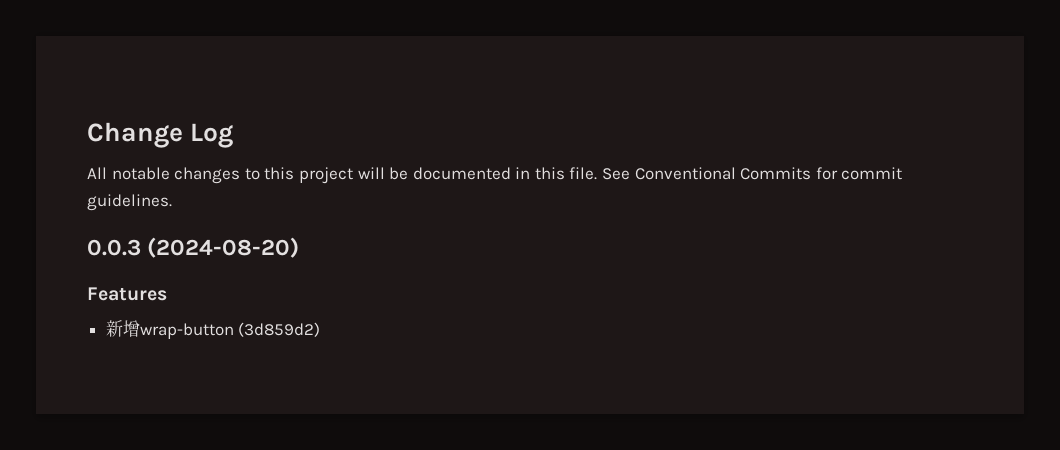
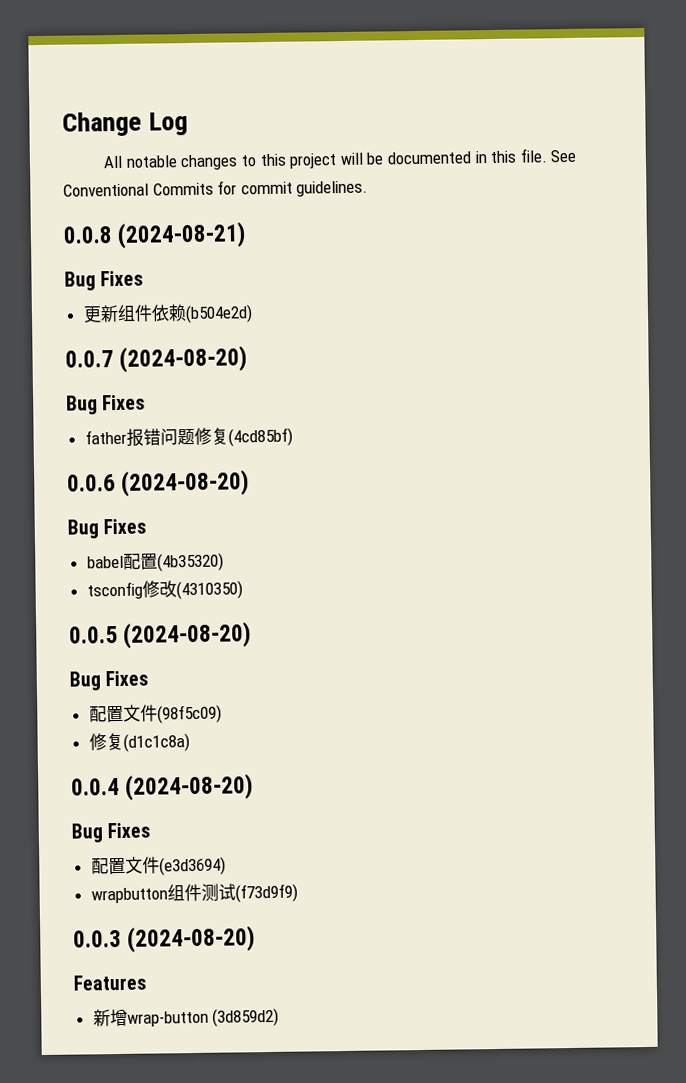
(172, 202) none -> [63,221,247,249] [64,270,144,291] [82,304,253,324] [65,345,248,373] [66,394,146,415] [84,427,293,447] [67,469,250,497] [67,518,147,539] [86,552,224,572] [86,580,243,600] [69,621,252,649] [69,670,149,691] [88,704,222,724] [88,732,190,752] [71,773,254,801] [71,822,151,843] [90,856,226,876] [90,883,298,904] // 0.0.8 (2024-08-21) // Bug Fixes // 更新组件依赖(b504e2d) // 0.0.7 (2024-08-20) // Bug Fixes // father报错问题修复(4cd85bf) // 0.0.6 (2024-08-20) // Bug Fixes // babel配置(4b35320) // tsconfig修改(4310350) // 0.0.5 (2024-08-20) // Bug Fixes // 配置文件(98f5c09) // 修复(d1c1c8a) // 0.0.4 (2024-08-20) // Bug Fixes // 配置文件(e3d3694) // wrapbutton组件测试(f73d9f9)

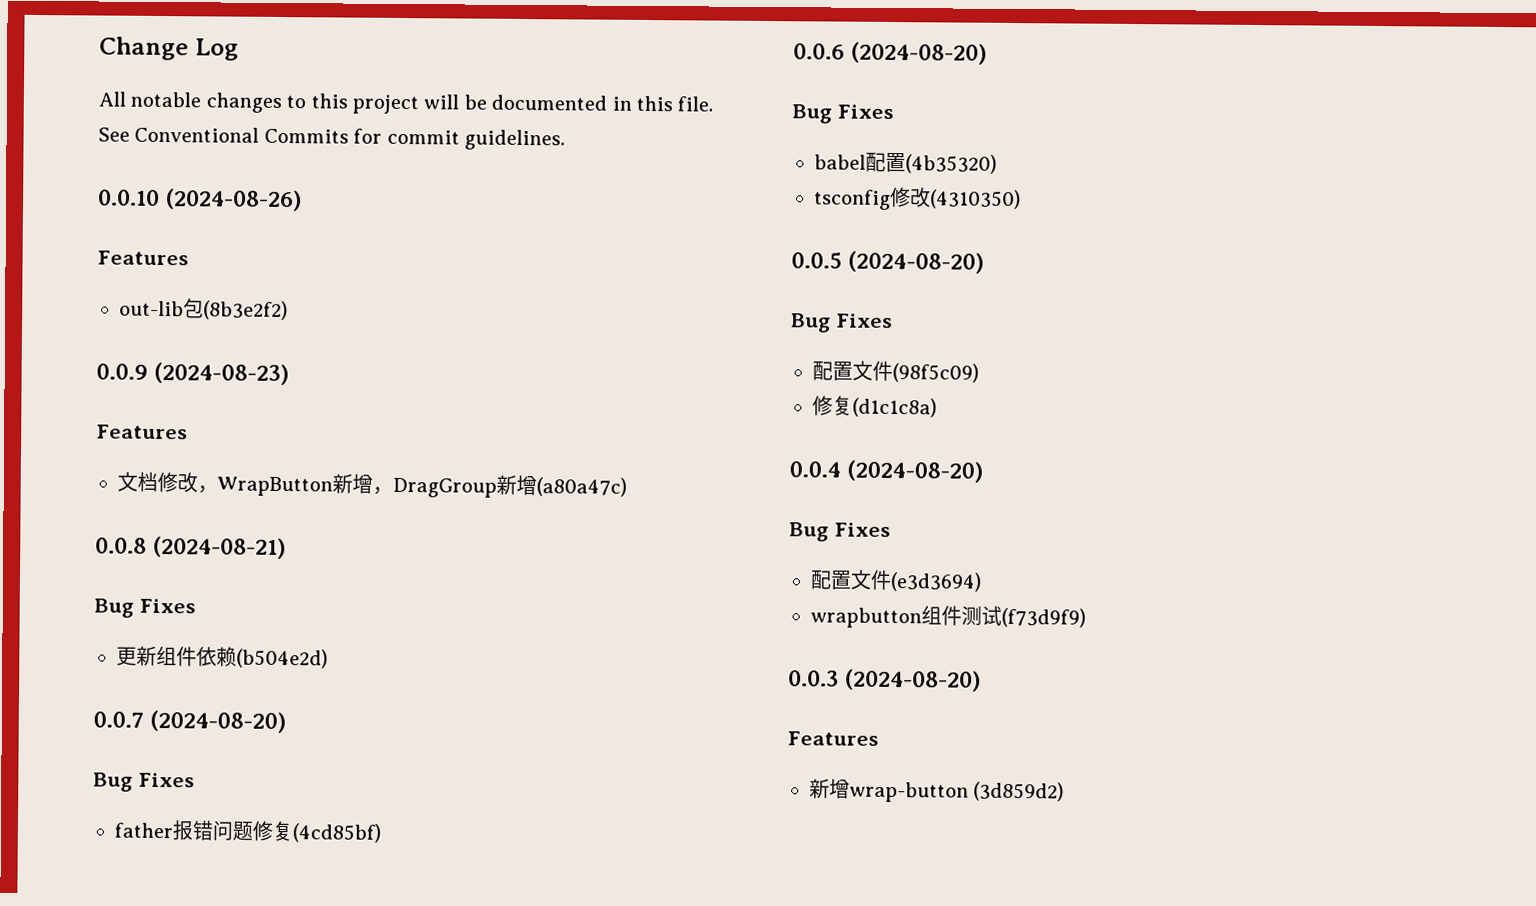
(369, 188) none -> [98,188,303,212] [97,250,189,266] [119,298,288,321] [96,361,290,386] [96,424,188,440] [117,471,627,498] // 0.0.10 (2024-08-26) // Features // out-lib包(8b3e2f2) // 0.0.9 (2024-08-23) // Features // 文档修改，WrapButton新增，DragGroup新增(a80a47c)

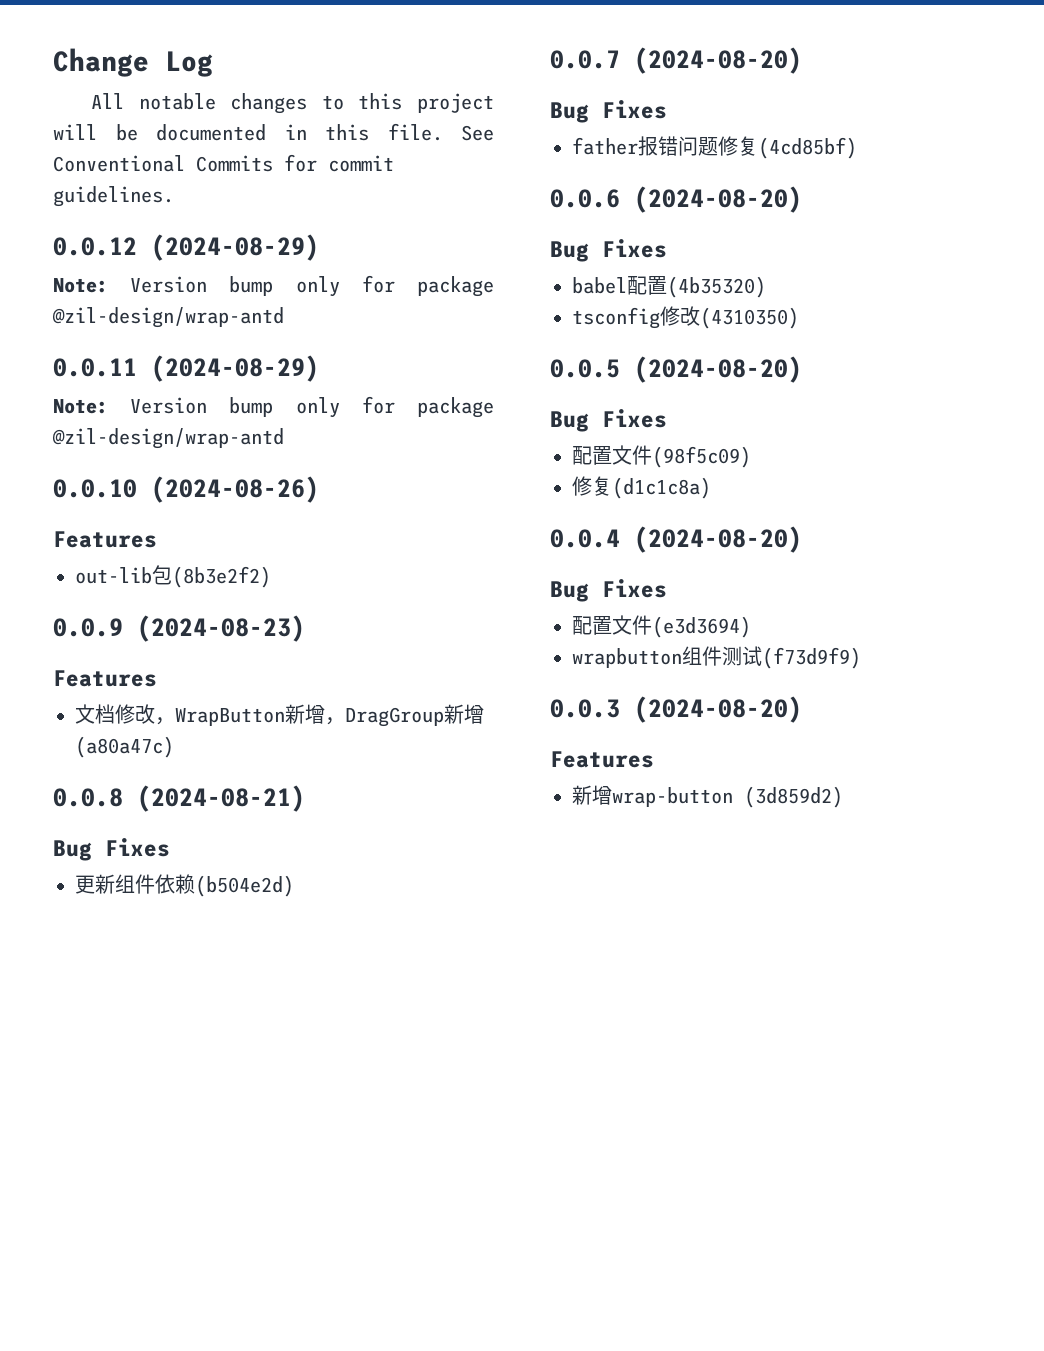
(565, 140) none -> [53,234,319,261] [53,275,494,297] [52,307,284,328] [53,355,319,382] [53,396,494,418] [52,428,284,449] // 0.0.12 (2024-08-29) // Note: Version bump only for package @zil-design/wrap-antd // 0.0.11 (2024-08-29) // Note: Version bump only for package @zil-design/wrap-antd

